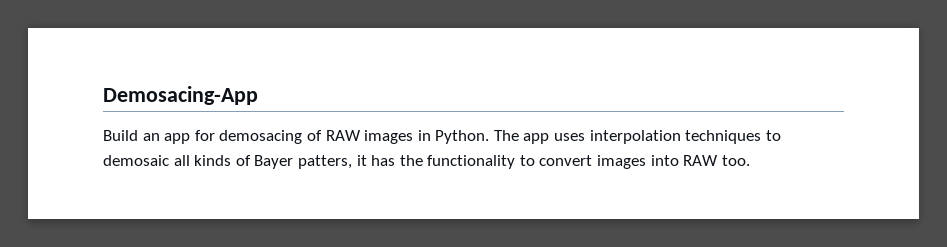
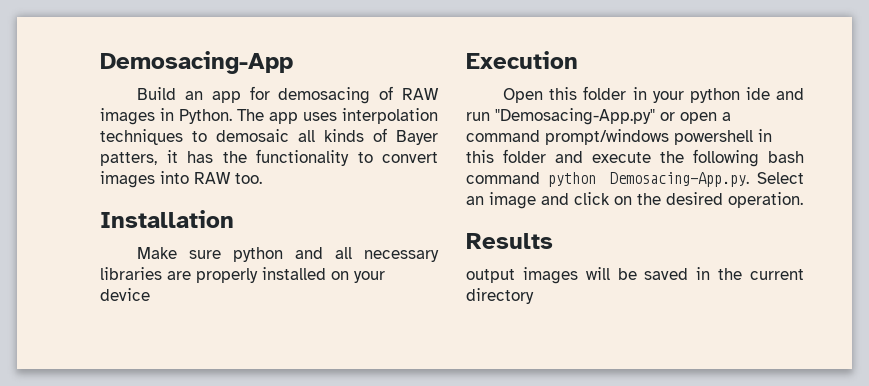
(750, 160) none -> [100,210,234,228] [137,247,440,262] [100,267,385,283] [100,288,150,301] [466,51,578,69] [503,86,804,103] [466,108,731,125] [466,129,772,145] [466,149,804,167] [466,172,804,187] [466,192,803,209] [466,233,553,249] [466,267,804,284] [466,288,534,304] // Installation // Make sure python and all necessary libraries are properly installed on your device // Execution // Open this folder in your python ide and run "Demosacing-App.py" or open a command prompt/windows powershell in this folder and execute the following bash command python Demosacing-App.py. Select an image and click on the desired operation. // Results // output images will be saved in the current directory

